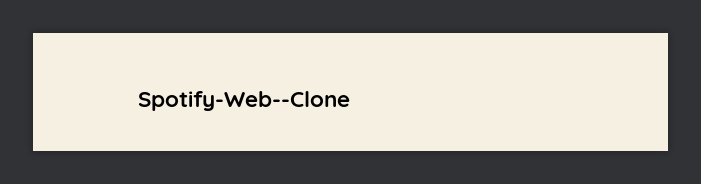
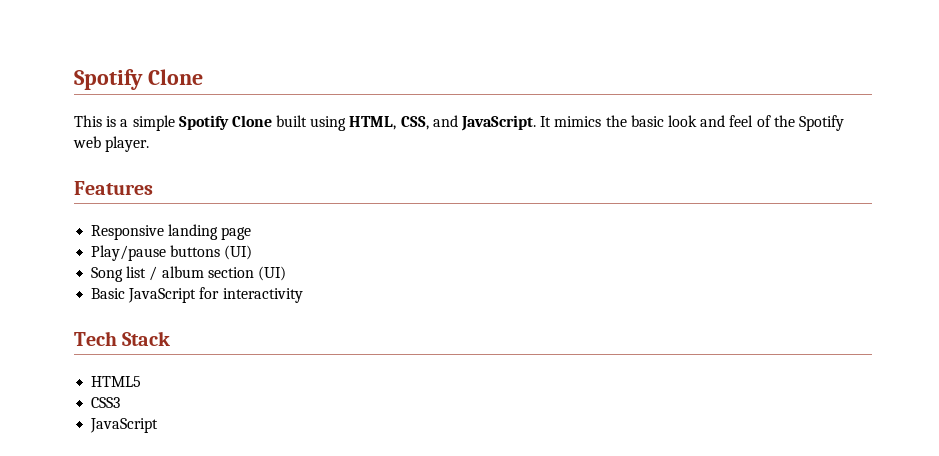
[138,91,350,111] Spotify-Web--Clone -> [74,69,203,90] [74,115,844,131] [73,136,150,152] [74,181,153,195] [91,224,252,240] [91,245,253,261] [91,266,286,282] [91,287,303,303] [74,331,171,346] [91,376,142,387] [91,397,121,408] [90,418,159,433] Spotify Clone // This is a simple Spotify Clone built using HTML, CSS, and JavaScript. It mimics the basic look and feel of the Spotify web player. // Features // Responsive landing page // Play/pause buttons (UI) // Song list / album section (UI) // Basic JavaScript for interactivity // Tech Stack // HTML5 // CSS3 // JavaScript

